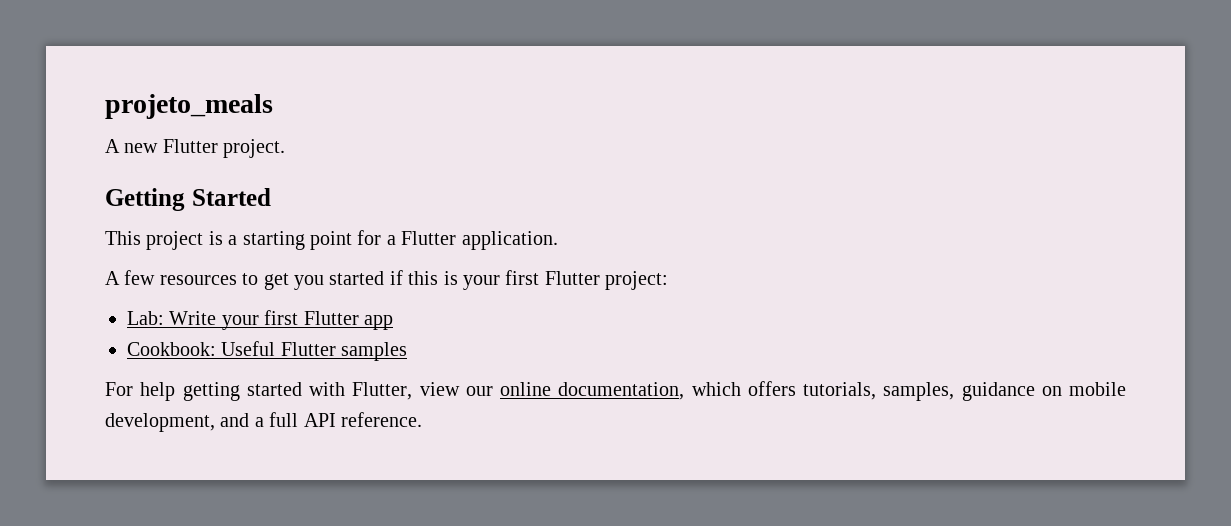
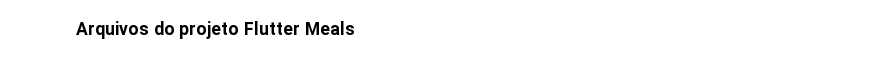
[105,94,273,119] [105,139,286,158] [105,188,271,211] [105,230,558,250] [105,270,669,290] [127,310,393,330] [127,341,408,361] [105,381,1126,401] [105,412,422,432] projeto_meals // A new Flutter project. // Getting Started // This project is a starting point for a Flutter application. // A few resources to get you started if this is your first Flutter project: // Lab: Write your first Flutter app // Cookbook: Useful Flutter samples // For help getting started with Flutter, view our online documentation, which offers tutorials, samples, guidance on mobile development, and a full API reference. -> [76,21,355,39] Arquivos do projeto Flutter Meals

